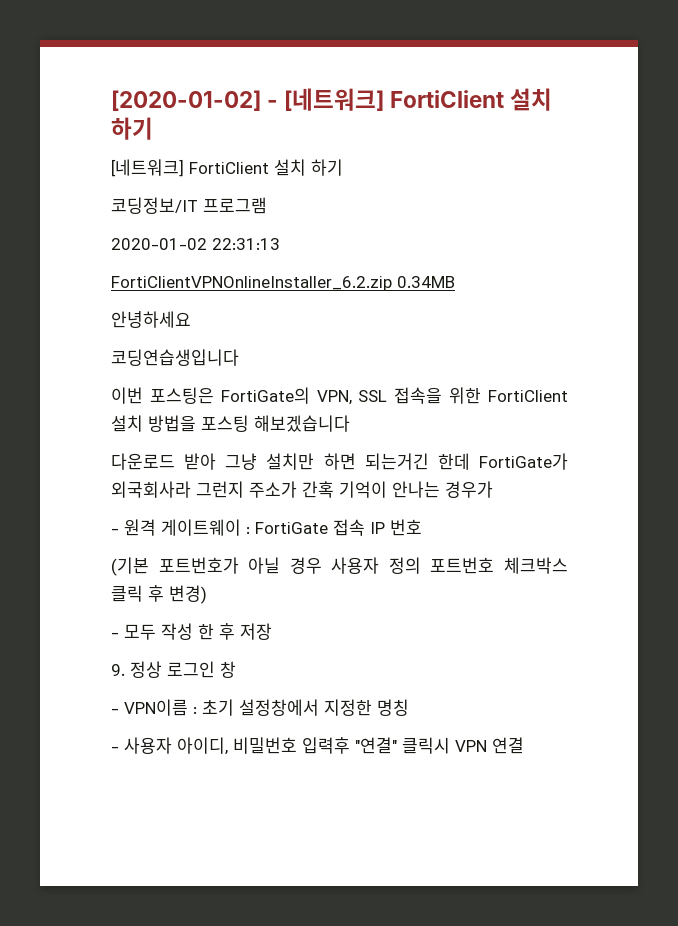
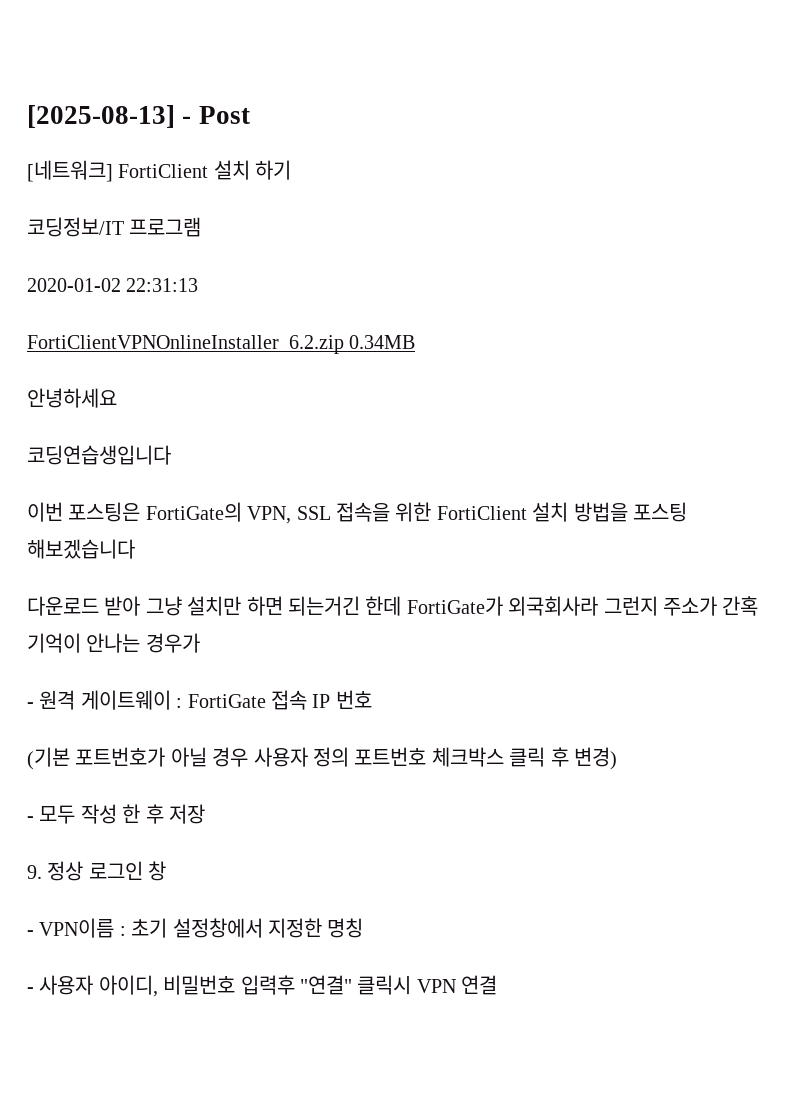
[111,88,553,111] [111,117,153,140] [2020-01-02] - [네트워크] FortiClient 설치 하기 -> [27,105,250,128] [2025-08-13] - Post

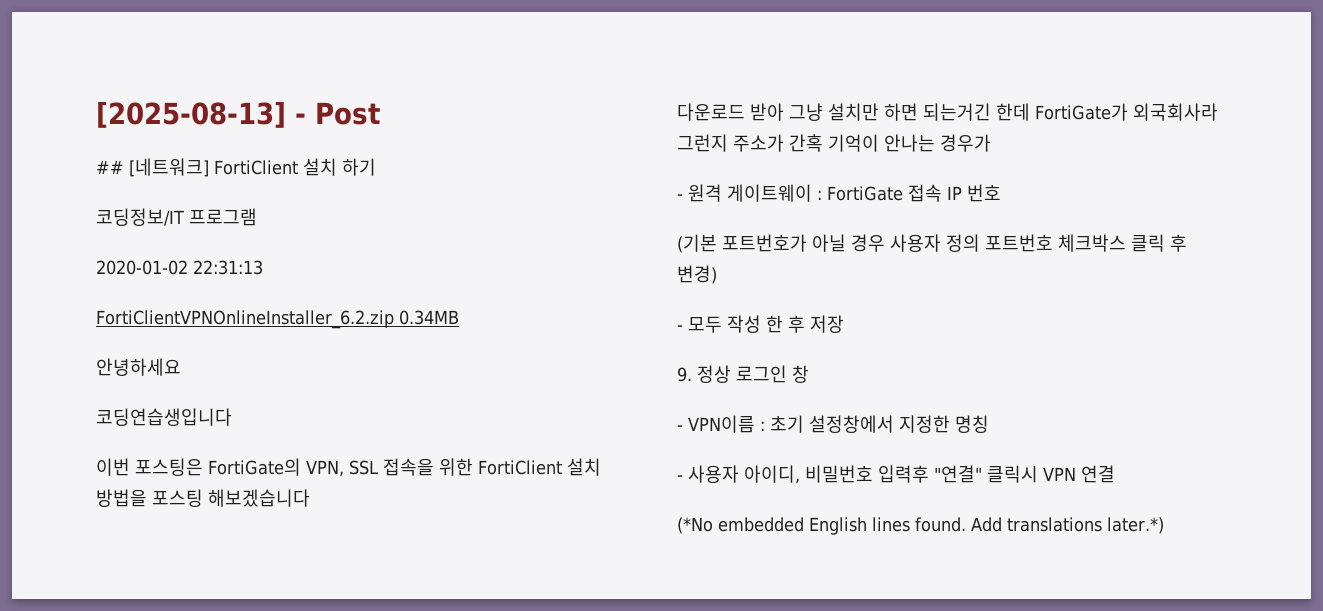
(250, 115) none -> [96,161,124,174] ##
(498, 985) none -> [677,517,1164,535] // (*No embedded English lines found. Add translations later.*)

